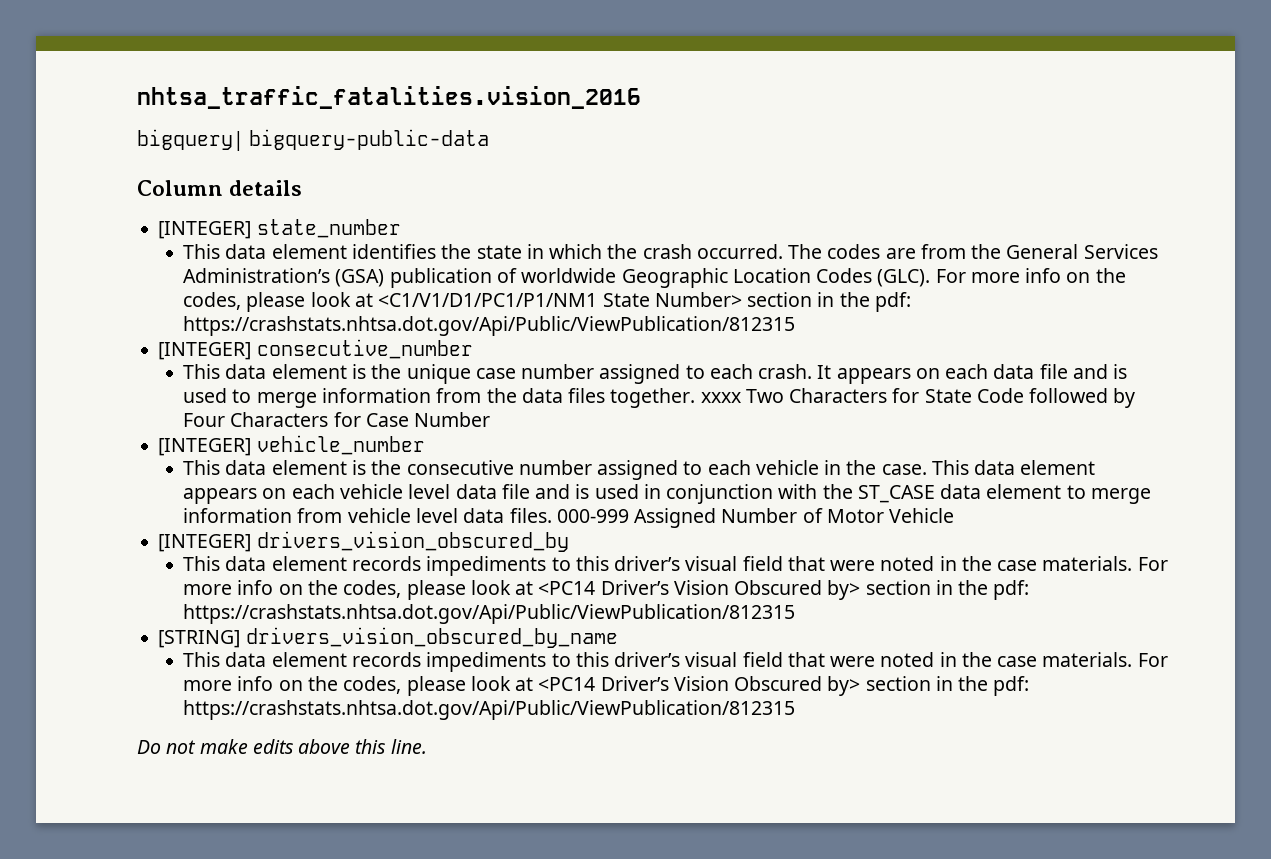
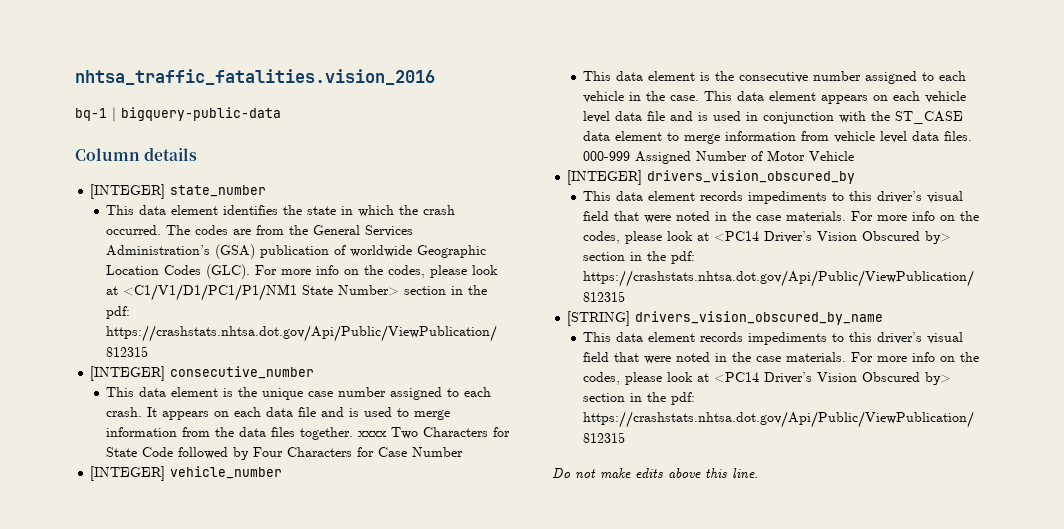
[137,129,244,151] bigquery| -> [75,107,116,122] bq-1 |

